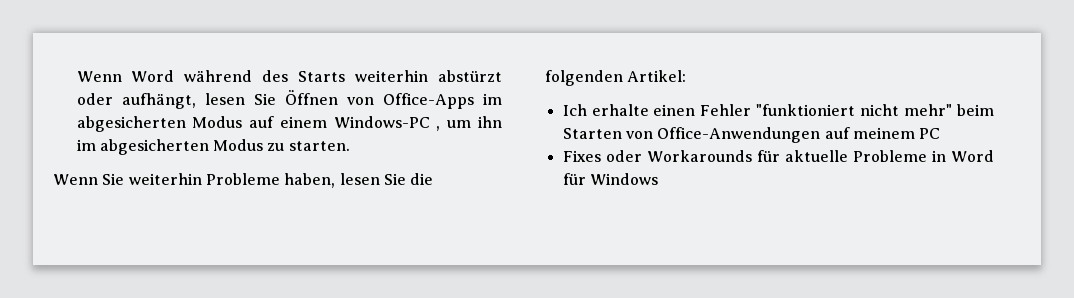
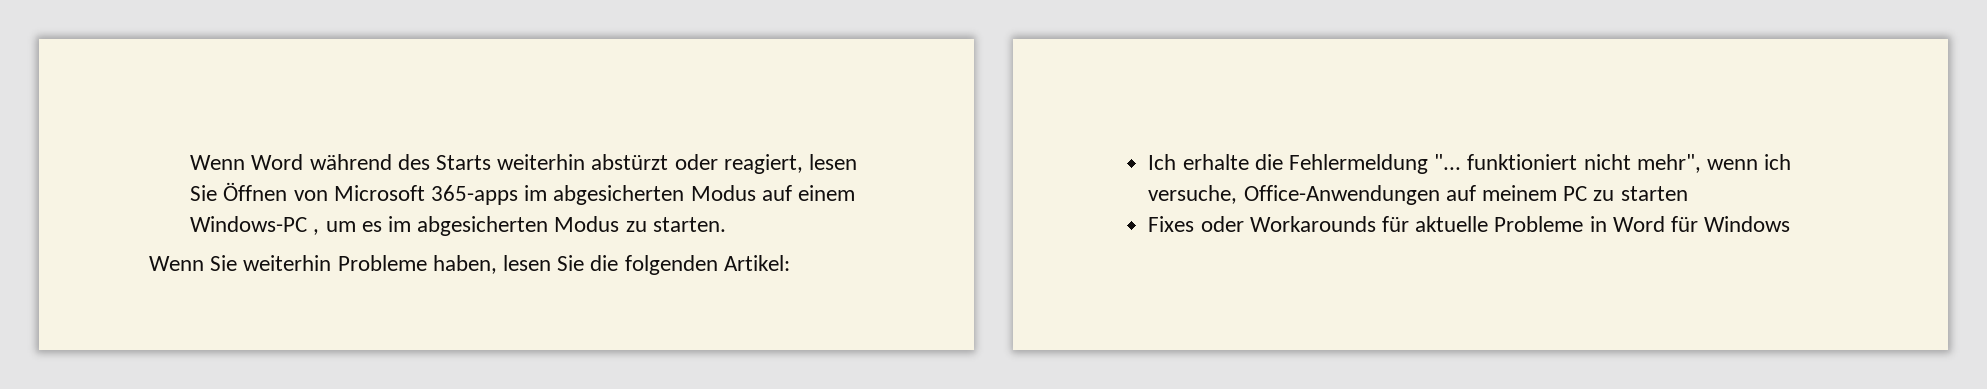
[121,93,196,109] aufhängt, -> [723,154,803,174] reagiert,
[382,93,474,109] Office-Apps -> [333,185,518,205] Microsoft 365-apps
[477,116,502,128] ihn -> [361,221,382,232] es
[653,104,994,116] [562,128,653,139] einen Fehler "funktioniert nicht mehr" beim Starten von -> [1254,154,1792,174] [1148,185,1238,204] die Fehlermeldung "... funktioniert nicht mehr", wenn ich versuche,
(941, 133) none -> [1593,186,1688,201] zu starten

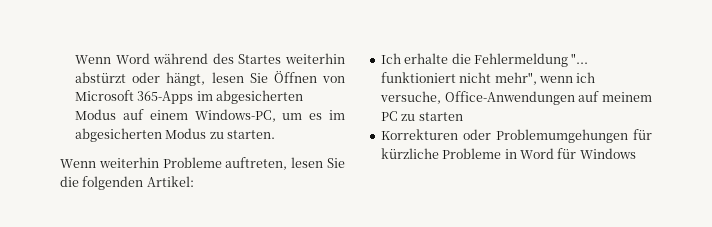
[435,155,491,170] Starts -> [238,54,282,64] Startes
[723,154,803,174] reagiert, -> [166,72,206,86] hängt,
[430,185,518,205] 365-apps -> [137,91,194,104] 365-Apps
[190,216,320,235] Windows-PC , -> [194,109,276,122] Windows-PC,
[210,255,238,271] Sie -> (96, 163) none
[432,255,497,274] haben, -> [225,157,288,170] auftreten,
[1148,216,1489,232] Fixes oder Workarounds für aktuelle -> [380,129,652,143] [380,148,439,159] Korrekturen oder Problemumgehungen für kürzliche

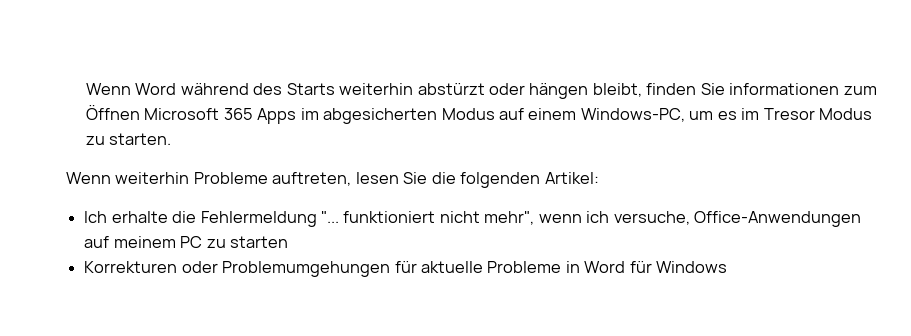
[238,54,282,64] Startes -> [286,83,335,95] Starts
[166,71,345,86] [75,90,194,104] hängt, lesen Sie Öffnen von Microsoft 365-Apps -> [529,83,877,99] [85,105,297,124] hängen bleibt, finden Sie informationen zum Öffnen Microsoft 365 Apps
[75,128,163,142] abgesicherten -> [763,108,815,120] Tresor
[380,148,439,159] kürzliche -> [420,261,483,273] aktuelle

